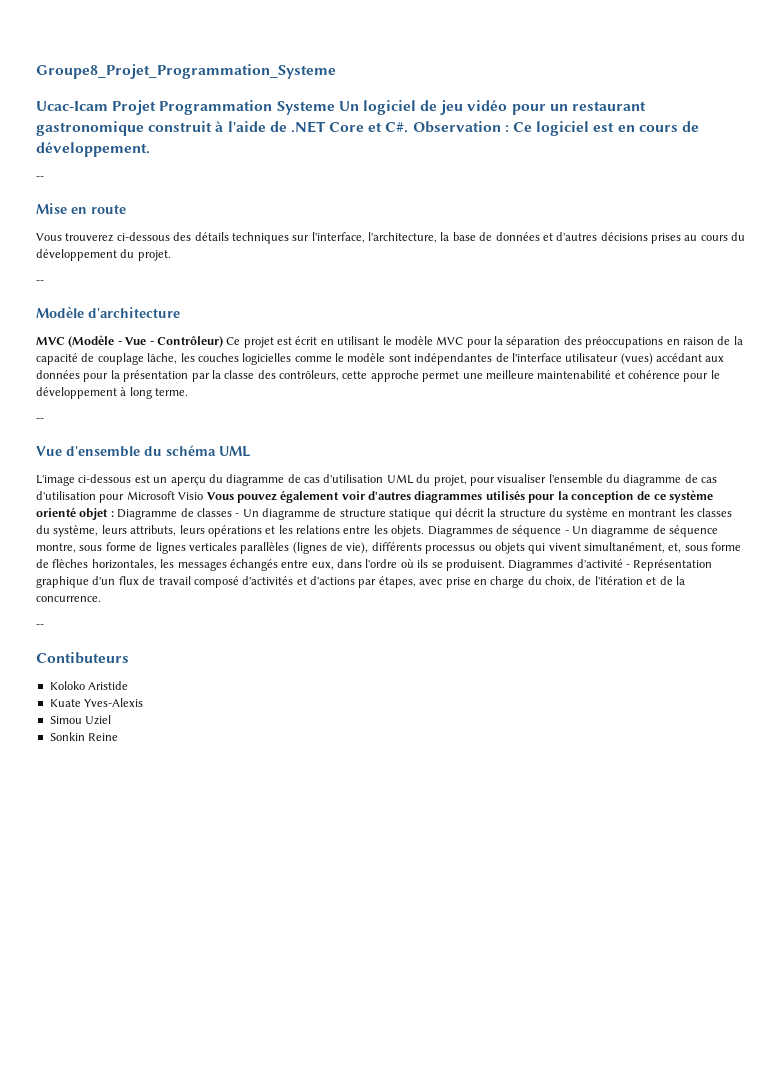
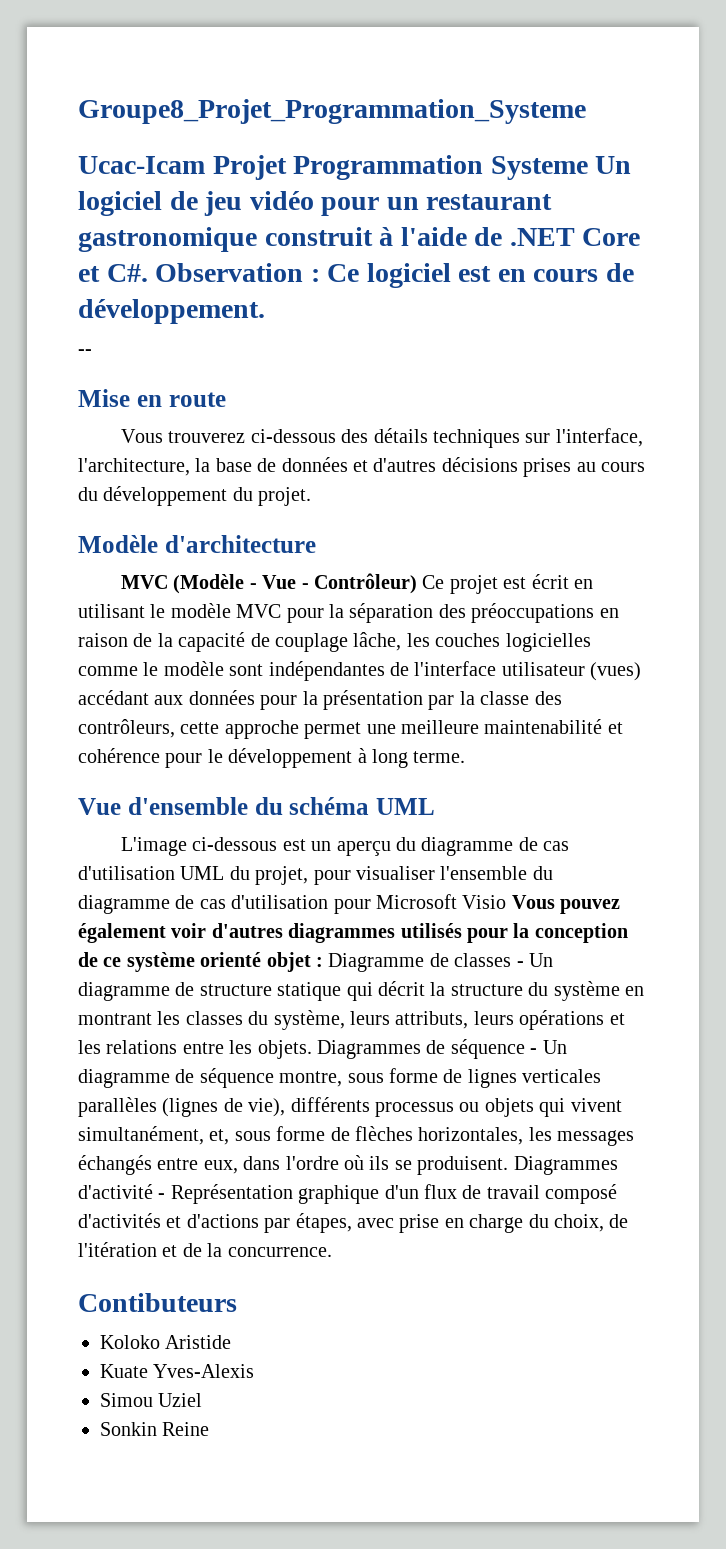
[36,280,44,284] // -- -> (312, 496) none
[36,418,44,422] // -- -> (466, 757) none
[36,624,44,628] // -- -> (332, 1252) none

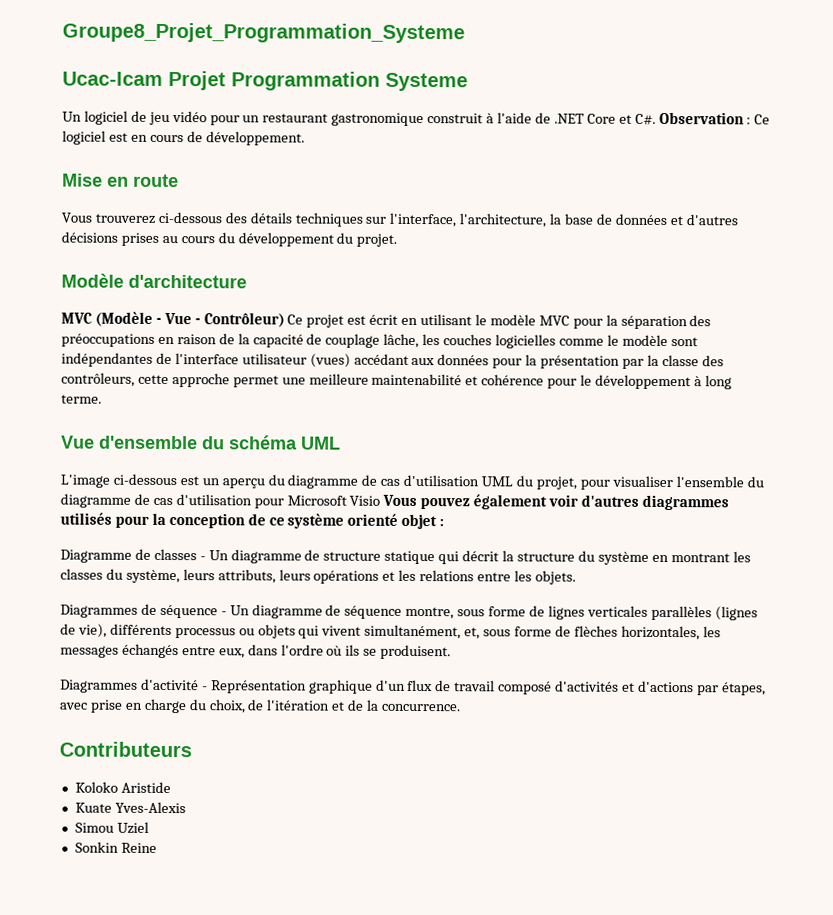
(588, 168) none -> (468, 82) //
[78,349,92,355] // -- -> (305, 138) none
(323, 962) none -> (445, 522) //
(312, 1049) none -> (576, 577) //
(509, 1165) none -> (452, 652) //
[78,1293,237,1312] Contibuteurs -> [59,741,192,758] Contributeurs

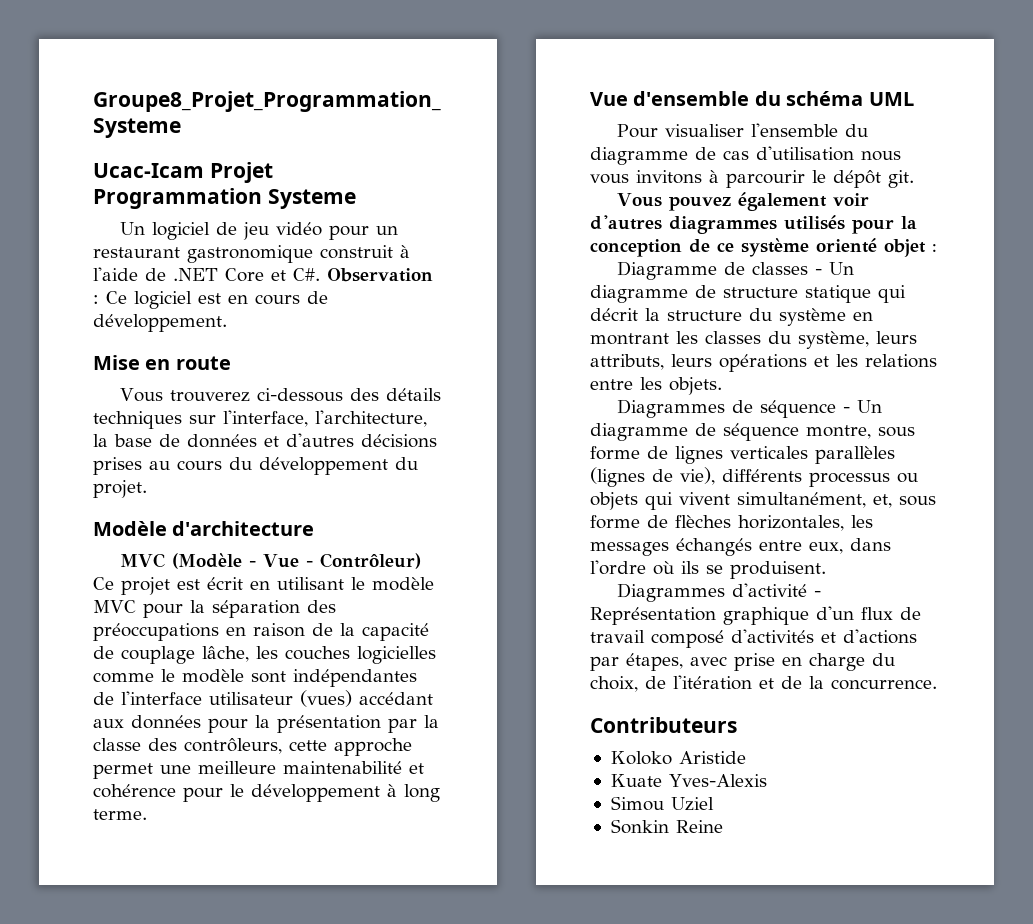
[60,473,610,490] L'image ci-dessous est un aperçu du diagramme de cas d'utilisation UML du projet, pour -> [616,124,658,138] Pour
[253,495,381,509] pour Microsoft Visio -> [861,151,901,161] [590,170,914,188] nous vous invitons à parcourir le dépôt git. //

